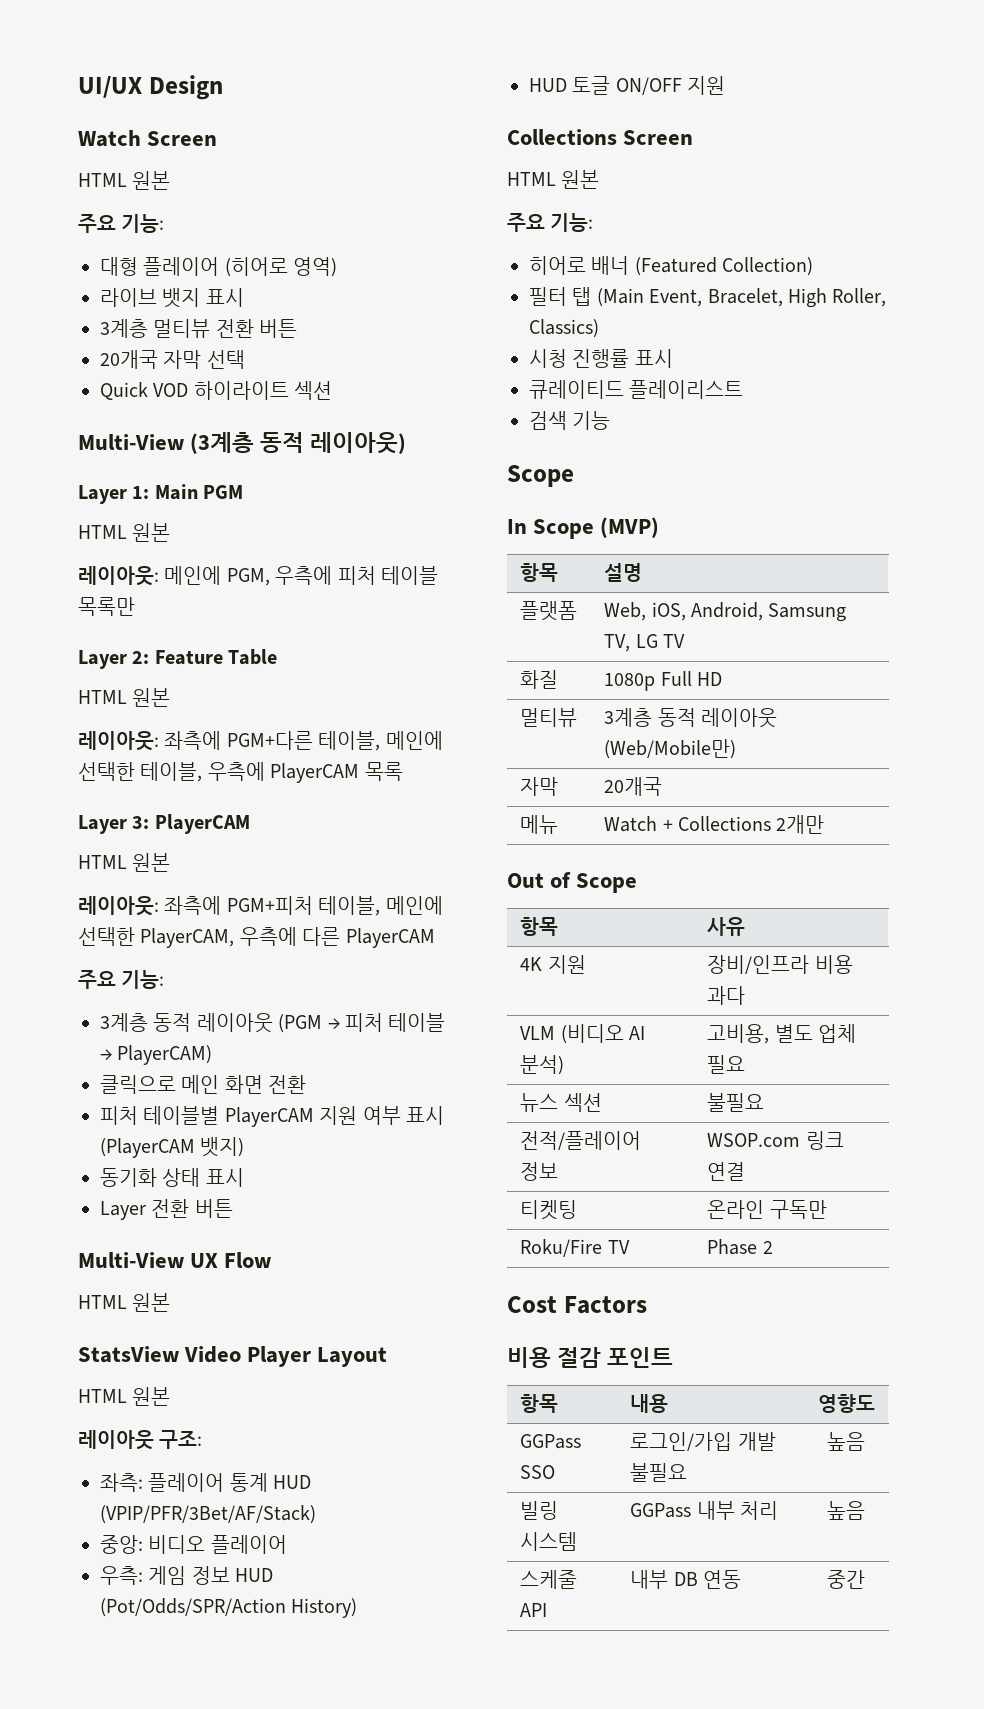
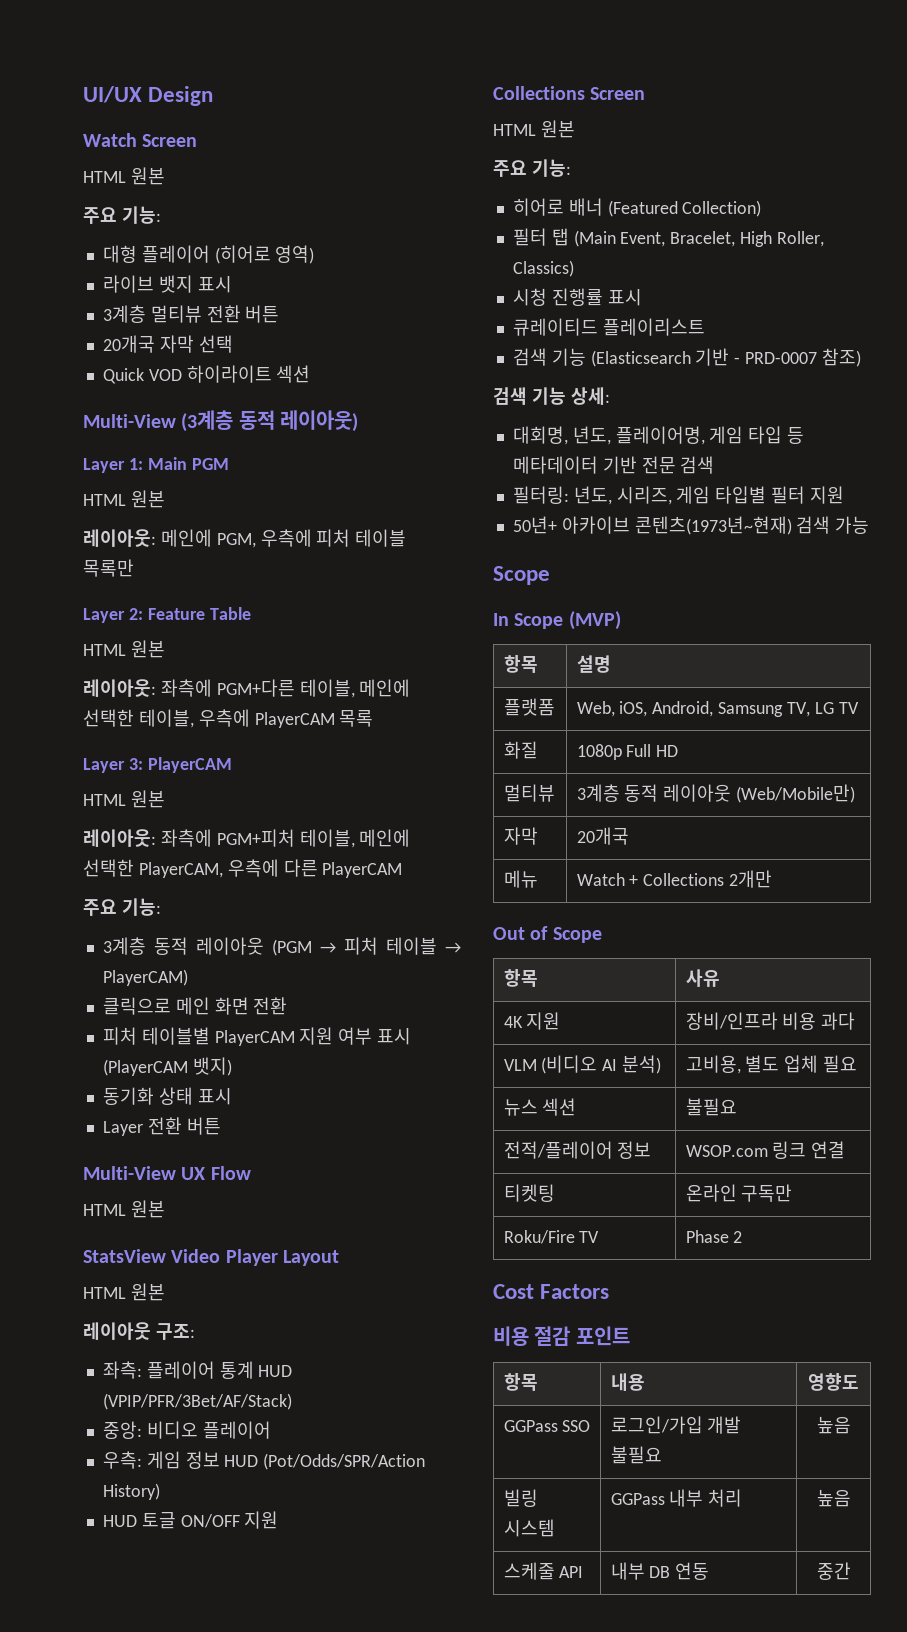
(611, 420) none -> [590,348,861,367] [493,387,610,405] [512,426,805,445] [512,456,715,474] [512,486,844,505] [512,516,870,535] (Elasticsearch 기반 - PRD-0007 참조) // 검색 기능 상세: // 대회명, 년도, 플레이어명, 게임 타입 등 메타데이터 기반 전문 검색 // 필터링: 년도, 시리즈, 게임 타입별 필터 지원 // 50년+ 아카이브 콘텐츠(1973년~현재) 검색 가능

